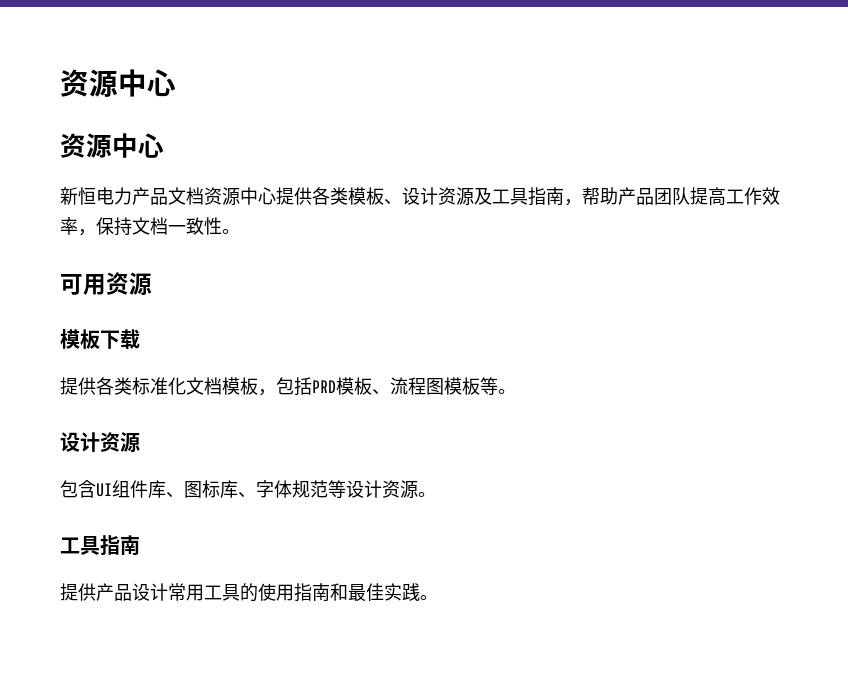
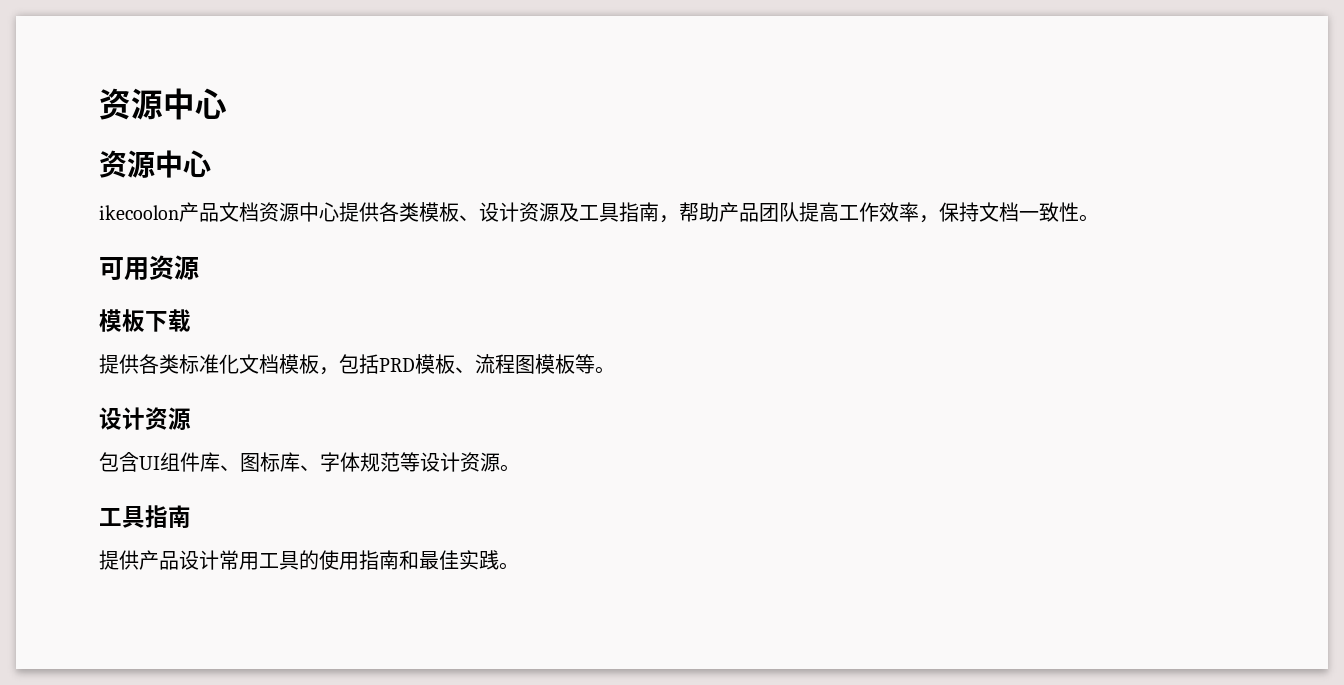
[60,187,132,205] 新恒电力 -> [99,205,179,220] ikecoolon

